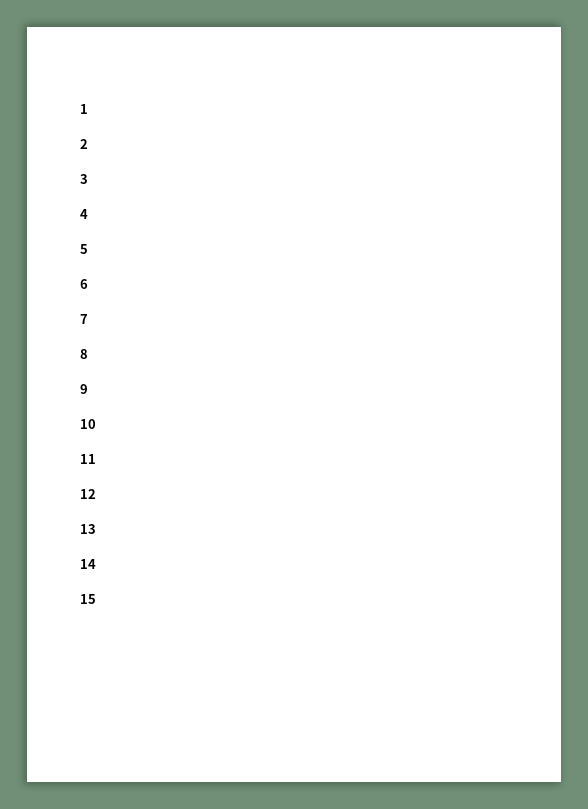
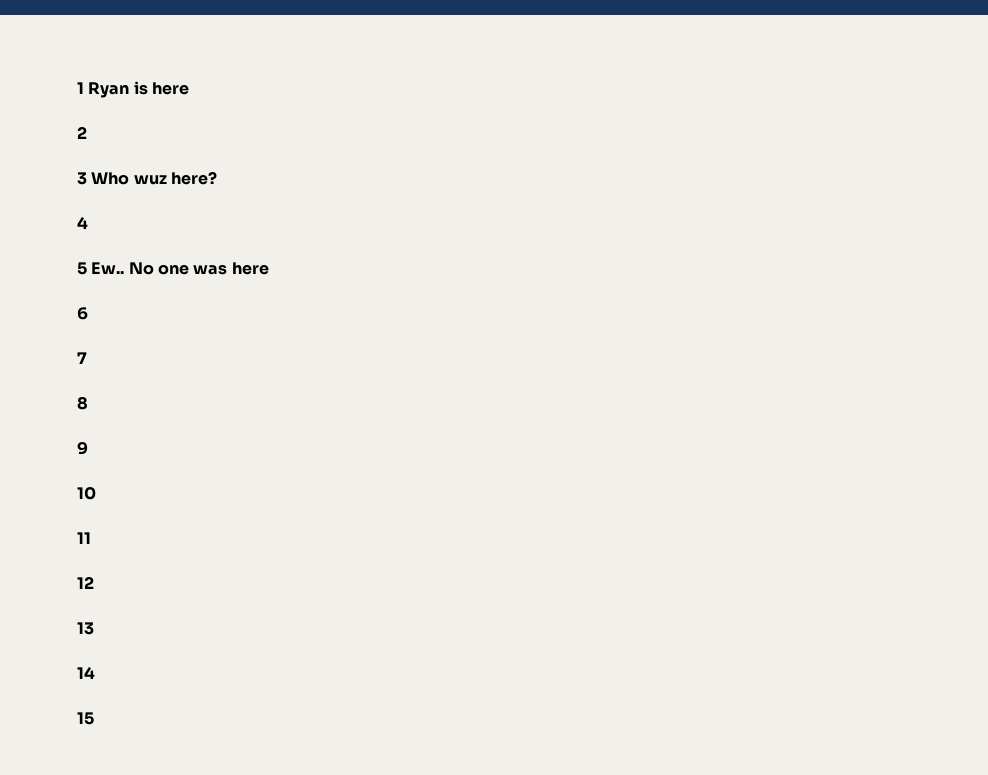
(88, 109) none -> [88,81,189,98] Ryan is here
(88, 179) none -> [91,171,217,185] Who wuz here?
(88, 249) none -> [91,262,269,275] Ew.. No one was here

